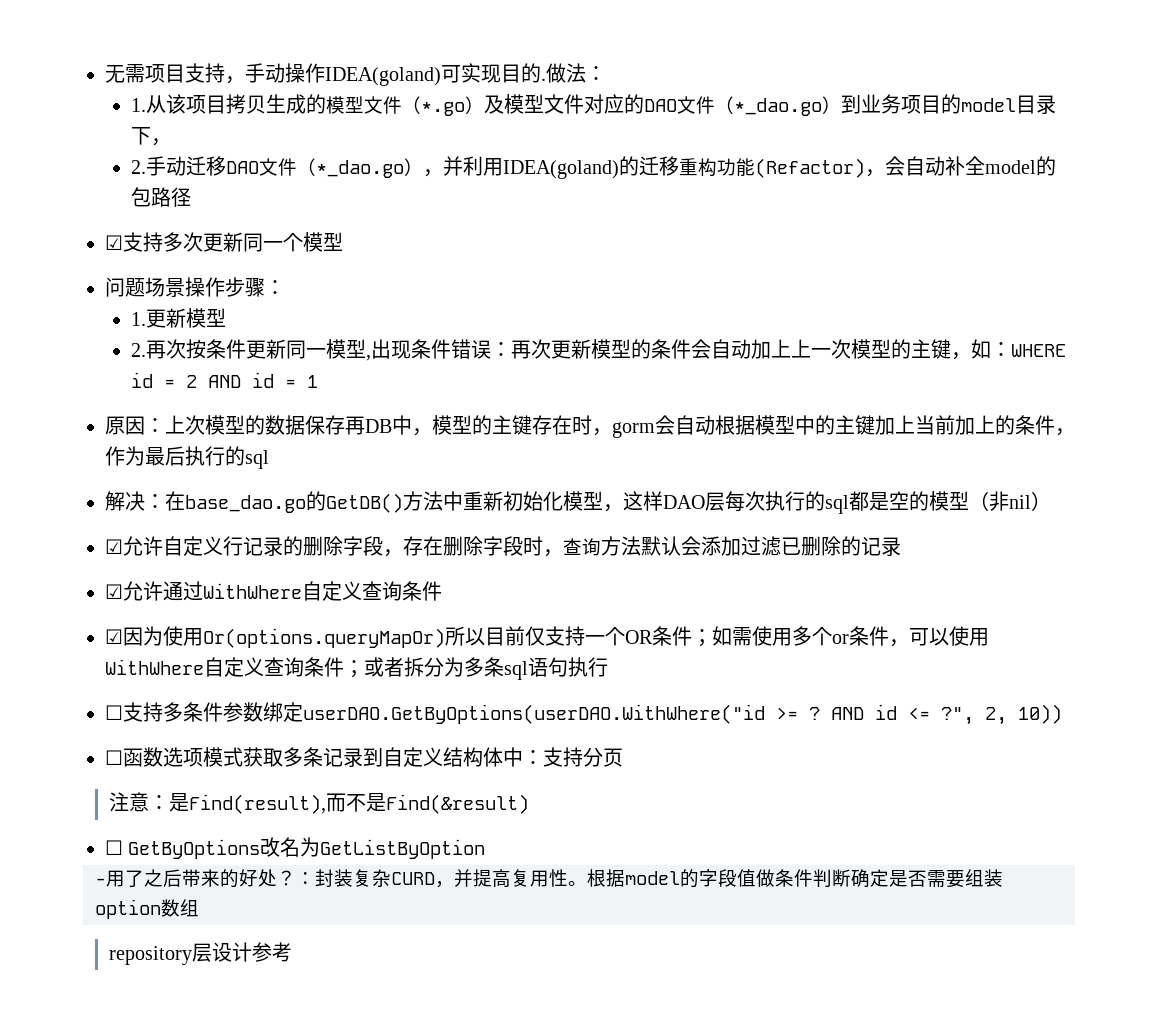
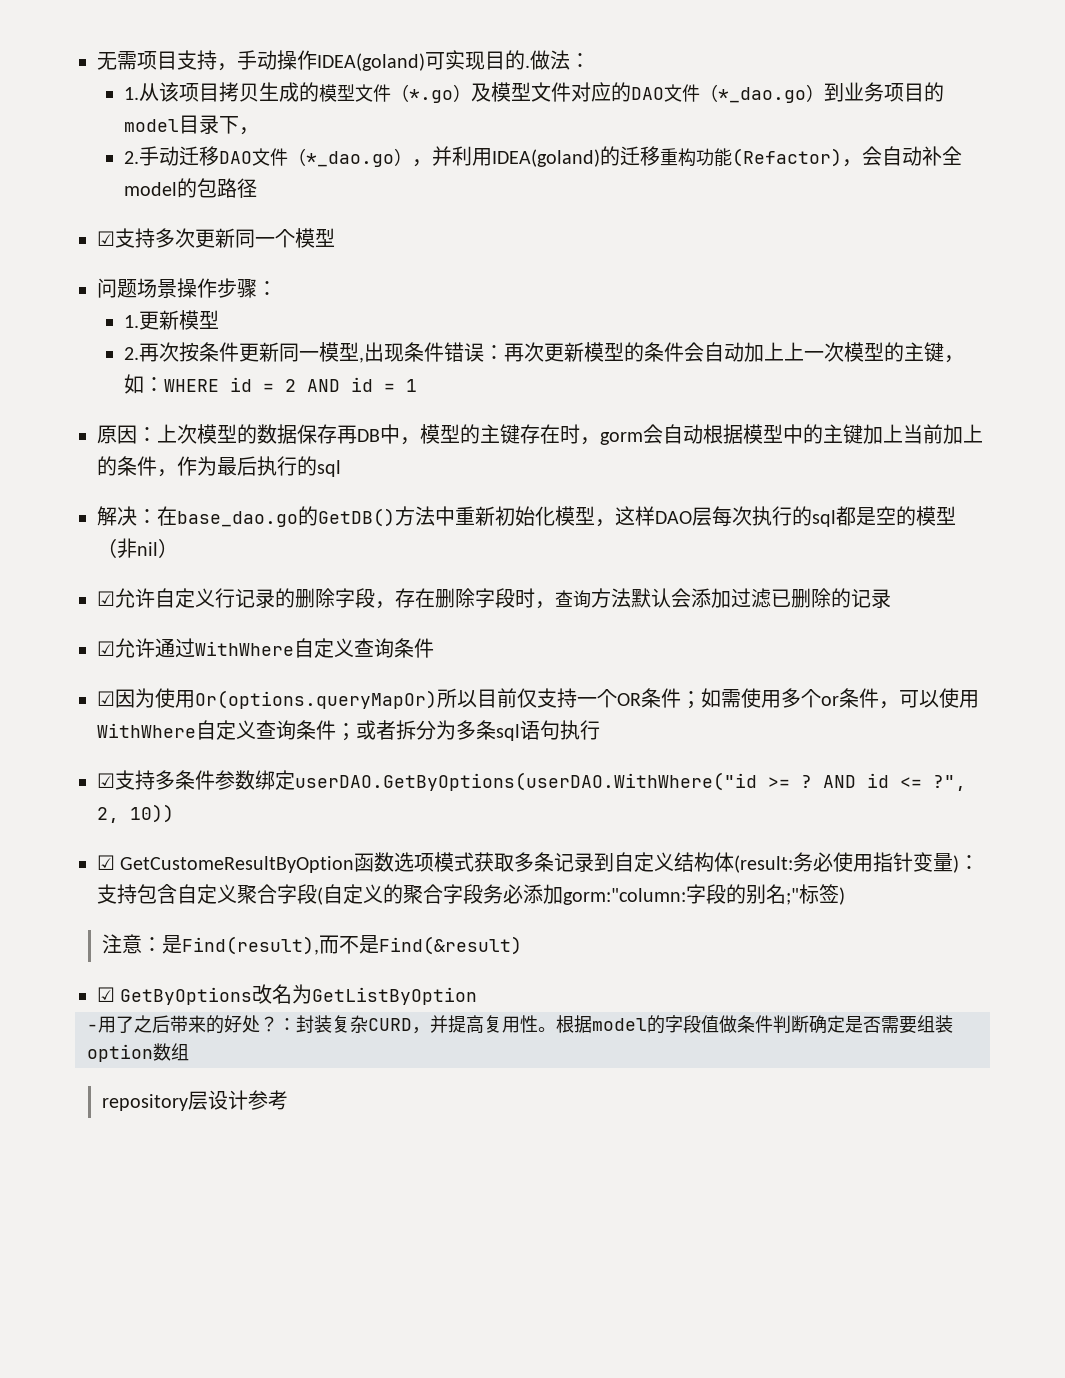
[105,705,123,720] ☐ -> [97,773,115,788] ☑
[105,750,123,765] ☐ -> [97,855,355,873] ☑ GetCustomeResultByOption
[503,747,623,767] 中：支持分页 -> [734,852,980,873] [97,884,845,905] (result:务必使用指针变量)：支持包含自定义聚合字段(自定义的聚合字段务必添加gorm:"column:字段的别名;"标签)
[105,840,123,855] ☐ -> [97,987,115,1002] ☑

